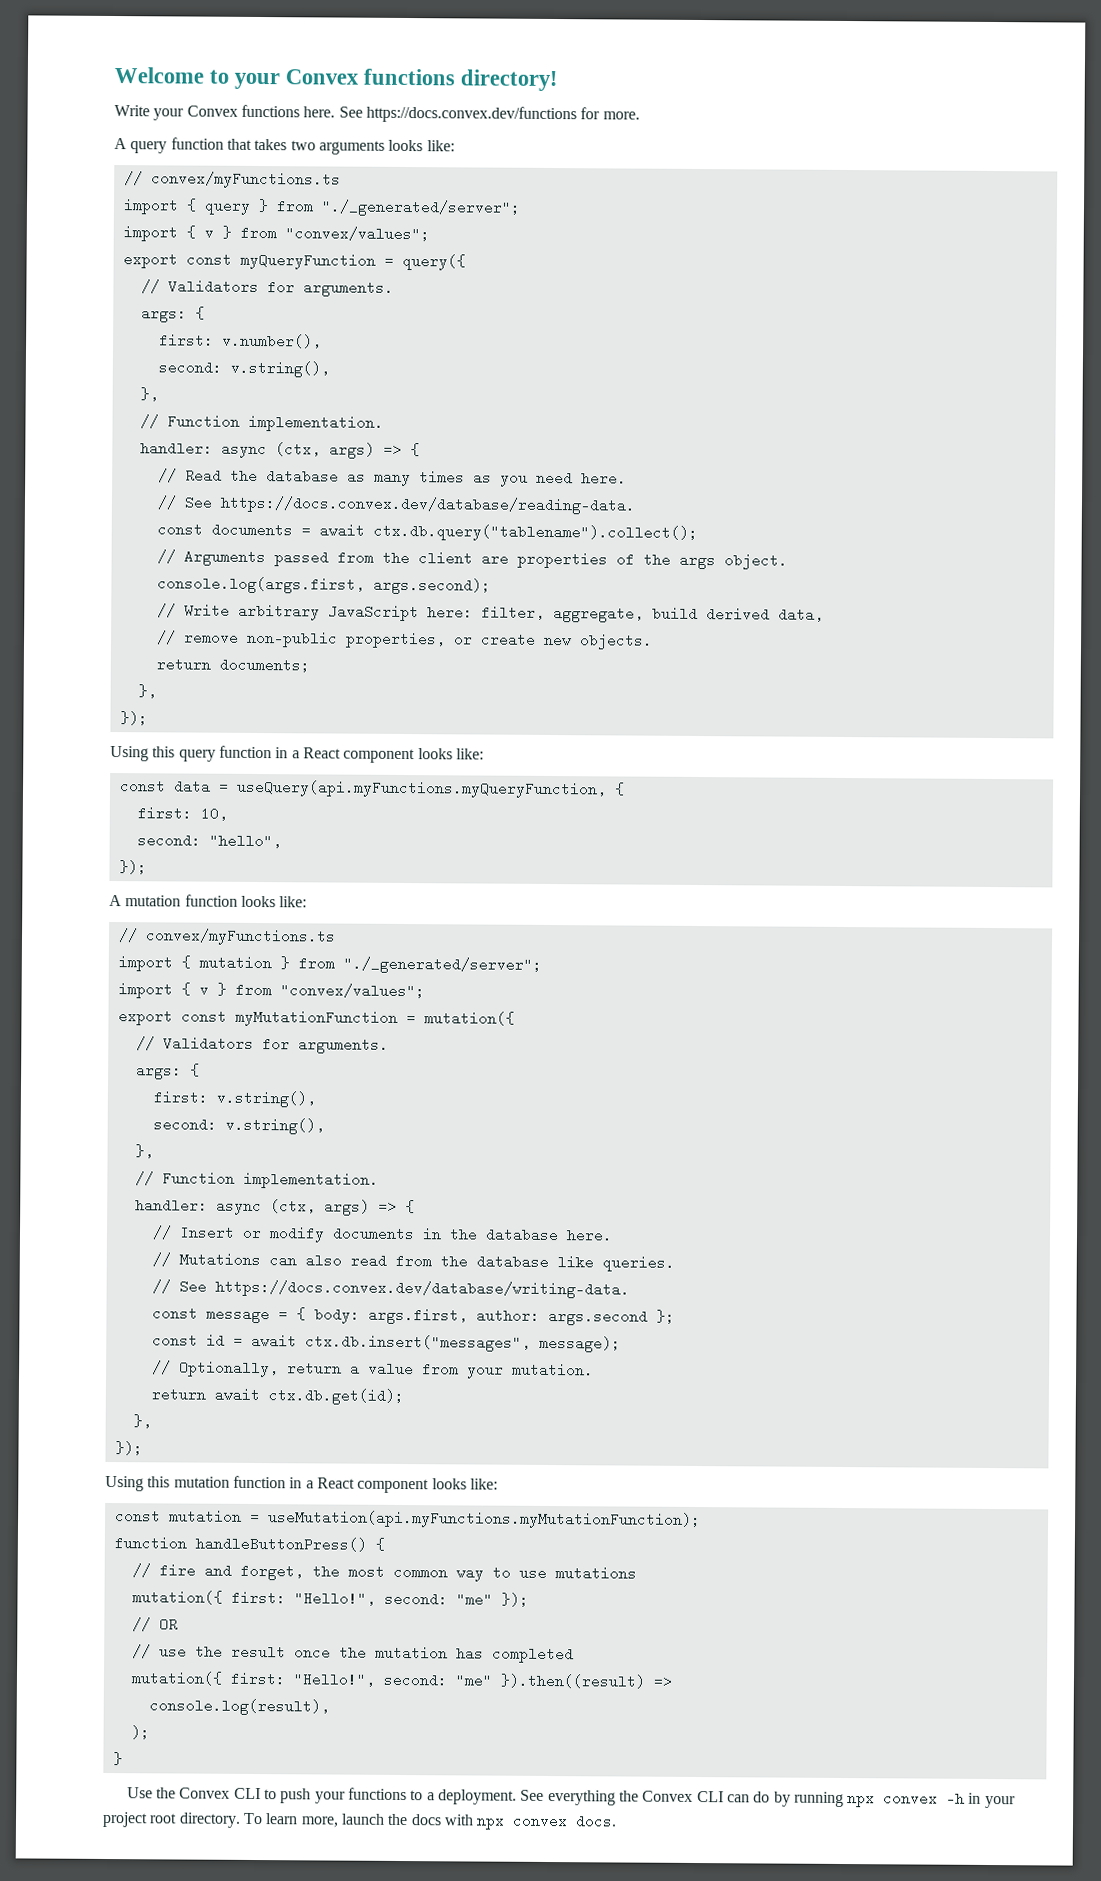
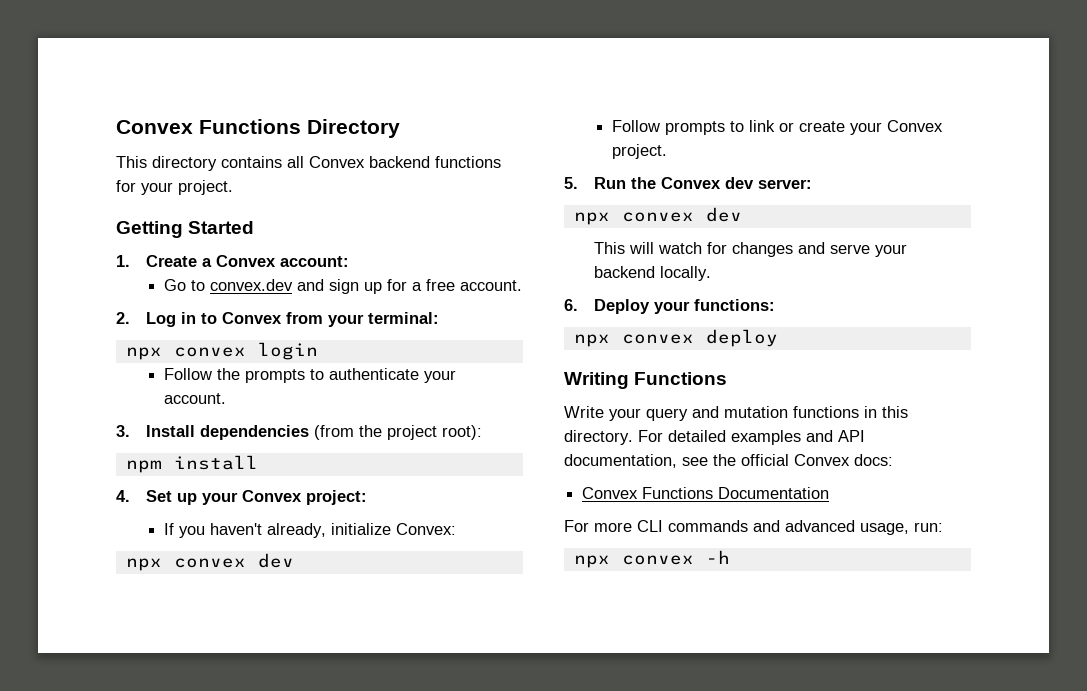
[114,67,559,92] [114,104,640,124] [114,137,455,155] [123,171,341,189] [122,198,521,217] [122,225,430,242] [122,252,466,271] [140,279,394,297] [140,306,205,323] [158,333,322,349] [157,360,330,378] [139,387,159,402] [139,414,384,432] [139,441,420,459] [157,468,627,487] [156,495,636,515] [156,522,698,542] [156,549,788,570] [156,576,491,595] [156,603,824,623] [156,630,653,650] [155,657,310,673] [137,684,157,699] [119,711,148,726] [110,745,484,764] [118,779,625,799] [136,806,228,821] [136,833,282,849] [118,860,147,875] [109,894,308,908] [117,928,336,946] [117,955,542,974] [117,982,425,999] [117,1009,515,1027] [135,1036,389,1054] [135,1063,200,1080] [152,1090,316,1108] [152,1117,325,1135] [134,1144,154,1159] [134,1171,379,1189] [134,1198,415,1216] [151,1225,613,1243] [151,1252,675,1272] [151,1279,630,1299] [151,1306,675,1326] [151,1333,621,1353] [151,1360,594,1379] [150,1387,404,1406] [132,1414,152,1429] [114,1441,143,1456] [105,1475,498,1494] [114,1509,701,1530] [113,1536,385,1552] [131,1563,637,1582] [131,1590,529,1607] [131,1617,178,1632] [131,1644,574,1664] [130,1671,673,1689] [148,1698,330,1716] [130,1725,150,1740] [112,1752,123,1766] [126,1787,1016,1809] [102,1811,618,1830] Welcome to your Convex functions directory! // Write your Convex functions here. See https://docs.convex.dev/functions for more. // A query function that takes two arguments looks like: // // convex/myFunctions.ts // import { query } from "./_generated/server"; // import { v } from "convex/values"; // export const myQueryFunction = query({ // // Validators for arguments. // args: { // first: v.number(), // second: v.string(), // }, // // Function implementation. // handler: async (ctx, args) => { // // Read the database as many times as you need here. // // See https://docs.convex.dev/database/reading-data. // const documents = await ctx.db.query("tablename").collect(); // // Arguments passed from the client are properties of the args object. // console.log(args.first, args.second); // // Write arbitrary JavaScript here: filter, aggregate, build derived data, // // remove non-public properties, or create new objects. // return documents; // }, // }); // Using this query function in a React component looks like: // const data = useQuery(api.myFunctions.myQueryFunction, { // first: 10, // second: "hello", // }); // A mutation function looks like: // // convex/myFunctions.ts // import { mutation } from "./_generated/server"; // import { v } from "convex/values"; // export const myMutationFunction = mutation({ // // Validators for arguments. // args: { // first: v.string(), // second: v.string(), // }, // // Function implementation. // handler: async (ctx, args) => { // // Insert or modify documents in the database here. // // Mutations can also read from the database like queries. // // See https://docs.convex.dev/database/writing-data. // const message = { body: args.first, author: args.second }; // const id = await ctx.db.insert("messages", message); // // Optionally, return a value from your mutation. // return await ctx.db.get(id); // }, // }); // Using this mutation function in a React component looks like: // const mutation = useMutation(api.myFunctions.myMutationFunction); // function handleButtonPress() { // // fire and forget, the most common way to use mutations // mutation({ first: "Hello!", second: "me" }); // // OR // // use the result once the mutation has completed // mutation({ first: "Hello!", second: "me" }).then((result) => // console.log(result), // ); // } // Use the Convex CLI to push your functions to a deployment. See everything the Convex CLI can do by running npx convex -h in your project root directory. To learn more, launch the docs with npx convex docs. -> [116,119,400,138] [116,156,501,171] [116,180,233,195] [116,221,255,238] [116,255,349,267] [164,279,523,294] [116,312,439,327] [125,342,318,360] [164,368,457,383] [164,393,227,404] [116,425,482,440] [125,455,258,473] [116,490,367,505] [164,523,457,538] [125,553,294,571] [612,120,944,135] [612,144,668,159] [564,177,812,189] [573,207,742,225] [593,242,907,257] [593,266,711,281] [564,299,775,314] [573,329,778,347] [564,372,728,389] [564,406,908,421] [564,430,865,445] [564,454,893,468] [582,487,830,499] [564,520,943,535] [573,550,730,568] Convex Functions Directory // This directory contains all Convex backend functions for your project. // Getting Started // 1. Create a Convex account: // Go to convex.dev and sign up for a free account. // 2. Log in to Convex from your terminal: // npx convex login // Follow the prompts to authenticate your account. // 3. Install dependencies (from the project root): // npm install // 4. Set up your Convex project: // If you haven't already, initialize Convex: // npx convex dev // Follow prompts to link or create your Convex project. // 5. Run the Convex dev server: // npx convex dev // This will watch for changes and serve your backend locally. // 6. Deploy your functions: // npx convex deploy // Writing Functions // Write your query and mutation functions in this directory. For detailed examples and API documentation, see the official Convex docs: // Convex Functions Documentation // For more CLI commands and advanced usage, run: // npx convex -h

